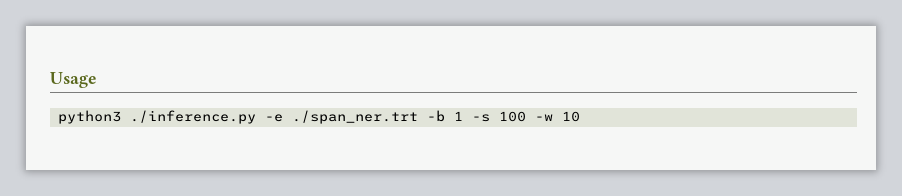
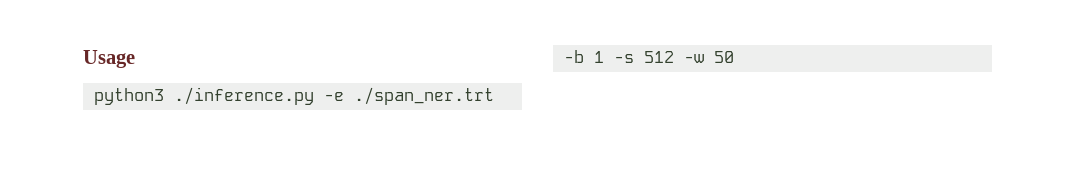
[499,111,581,122] 100 -w 10 -> [644,51,735,63] 512 -w 50

